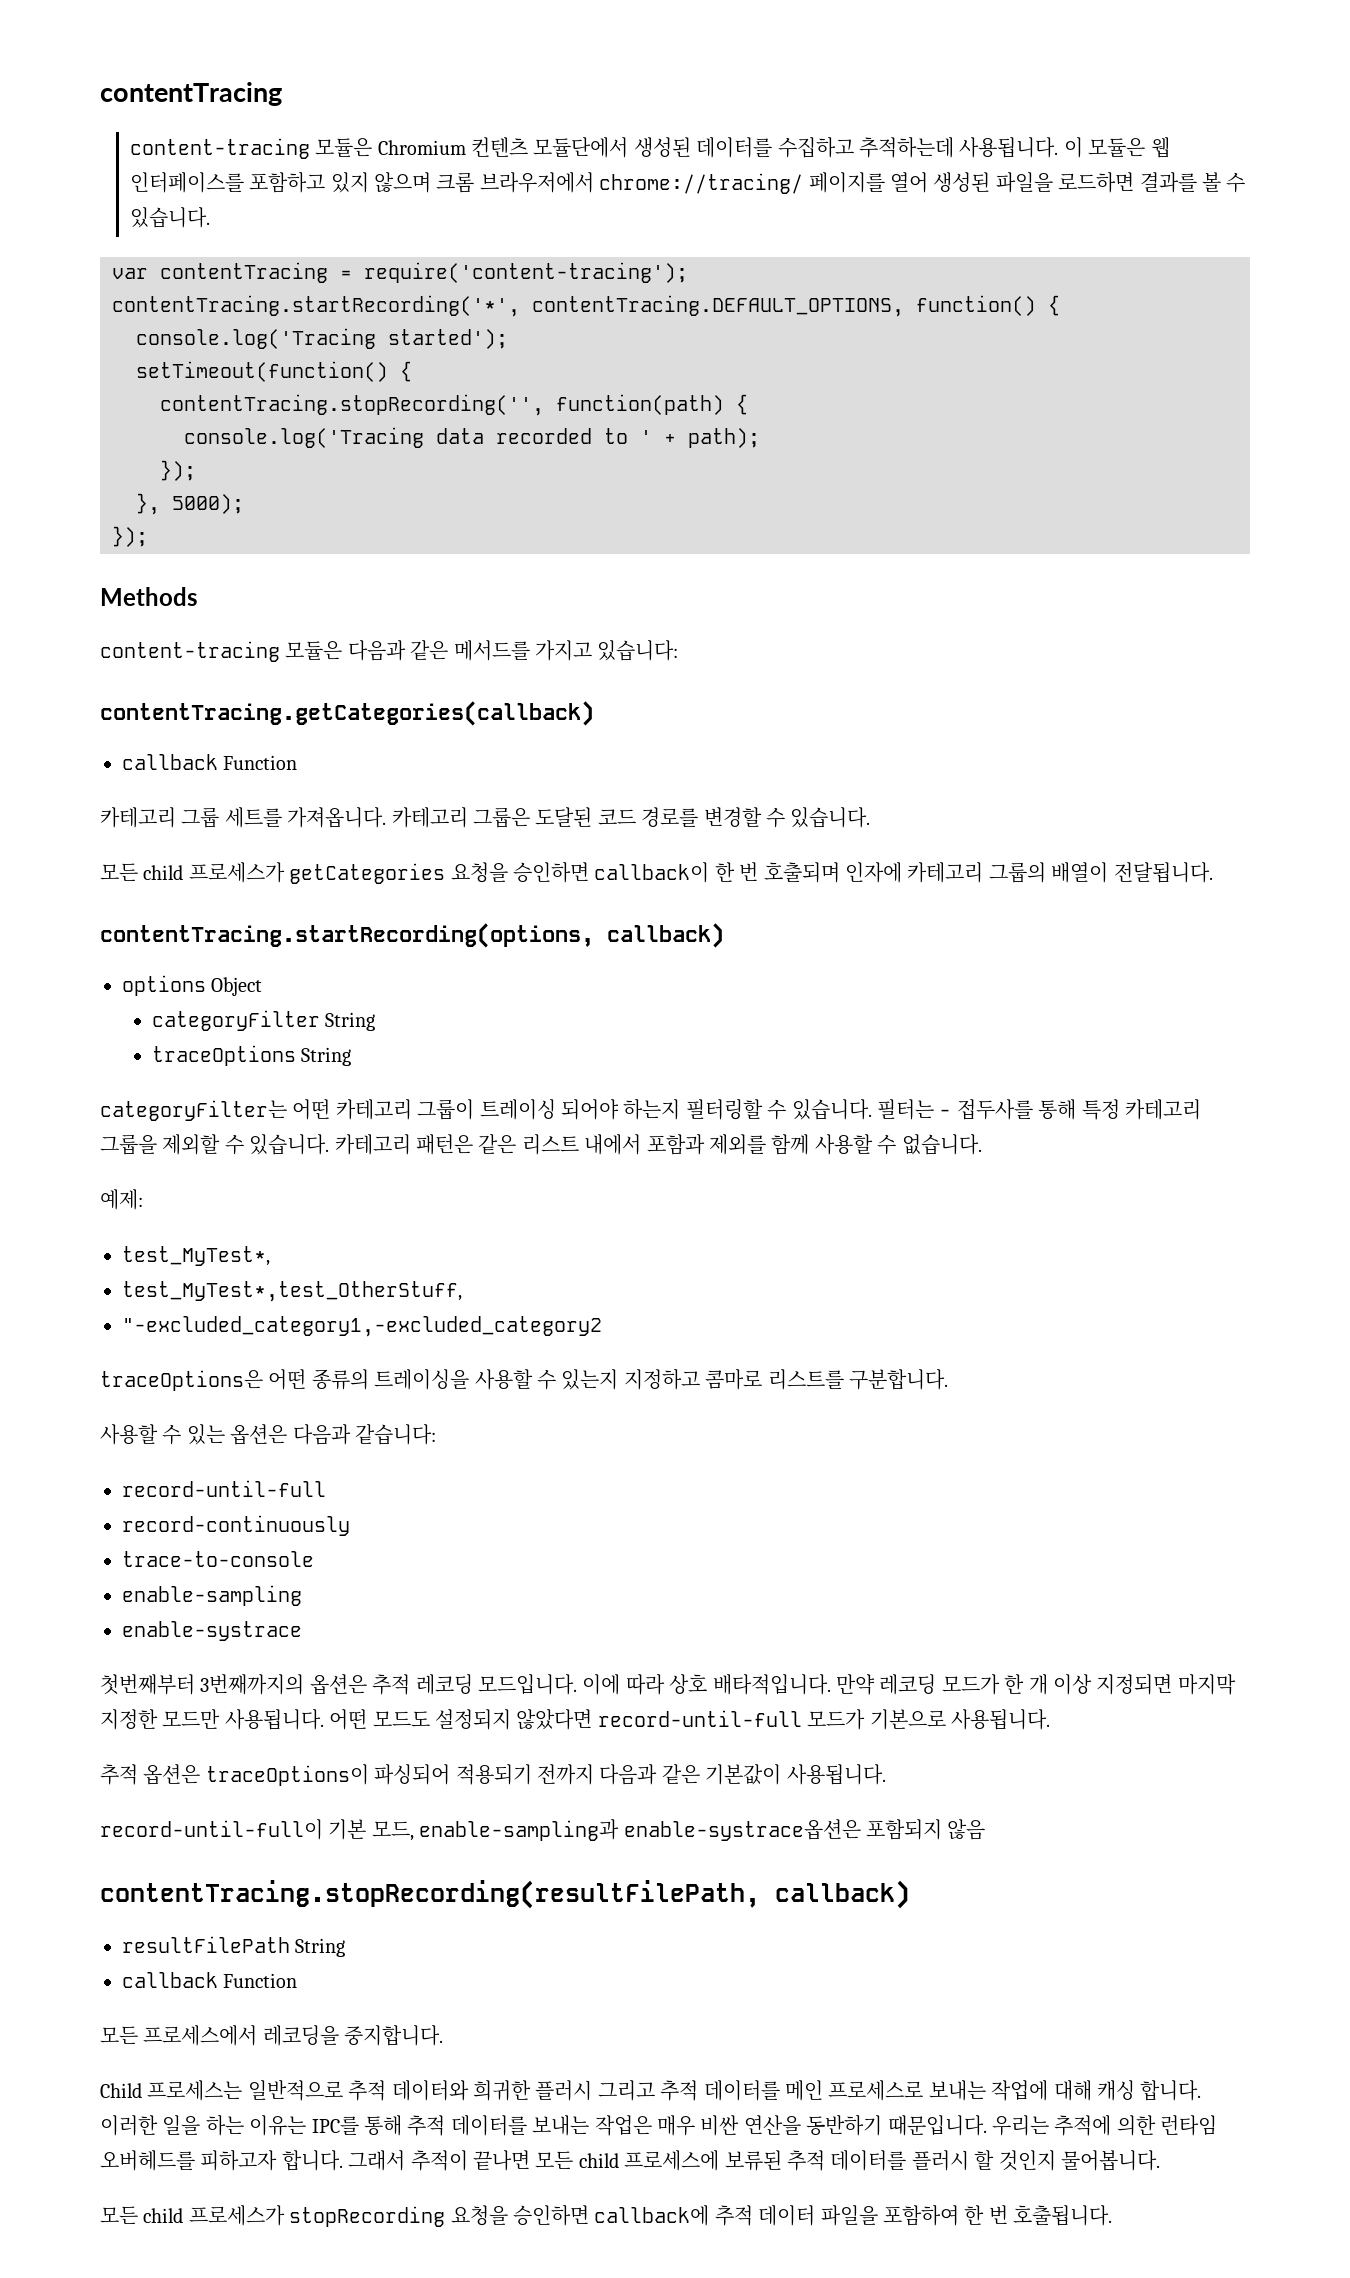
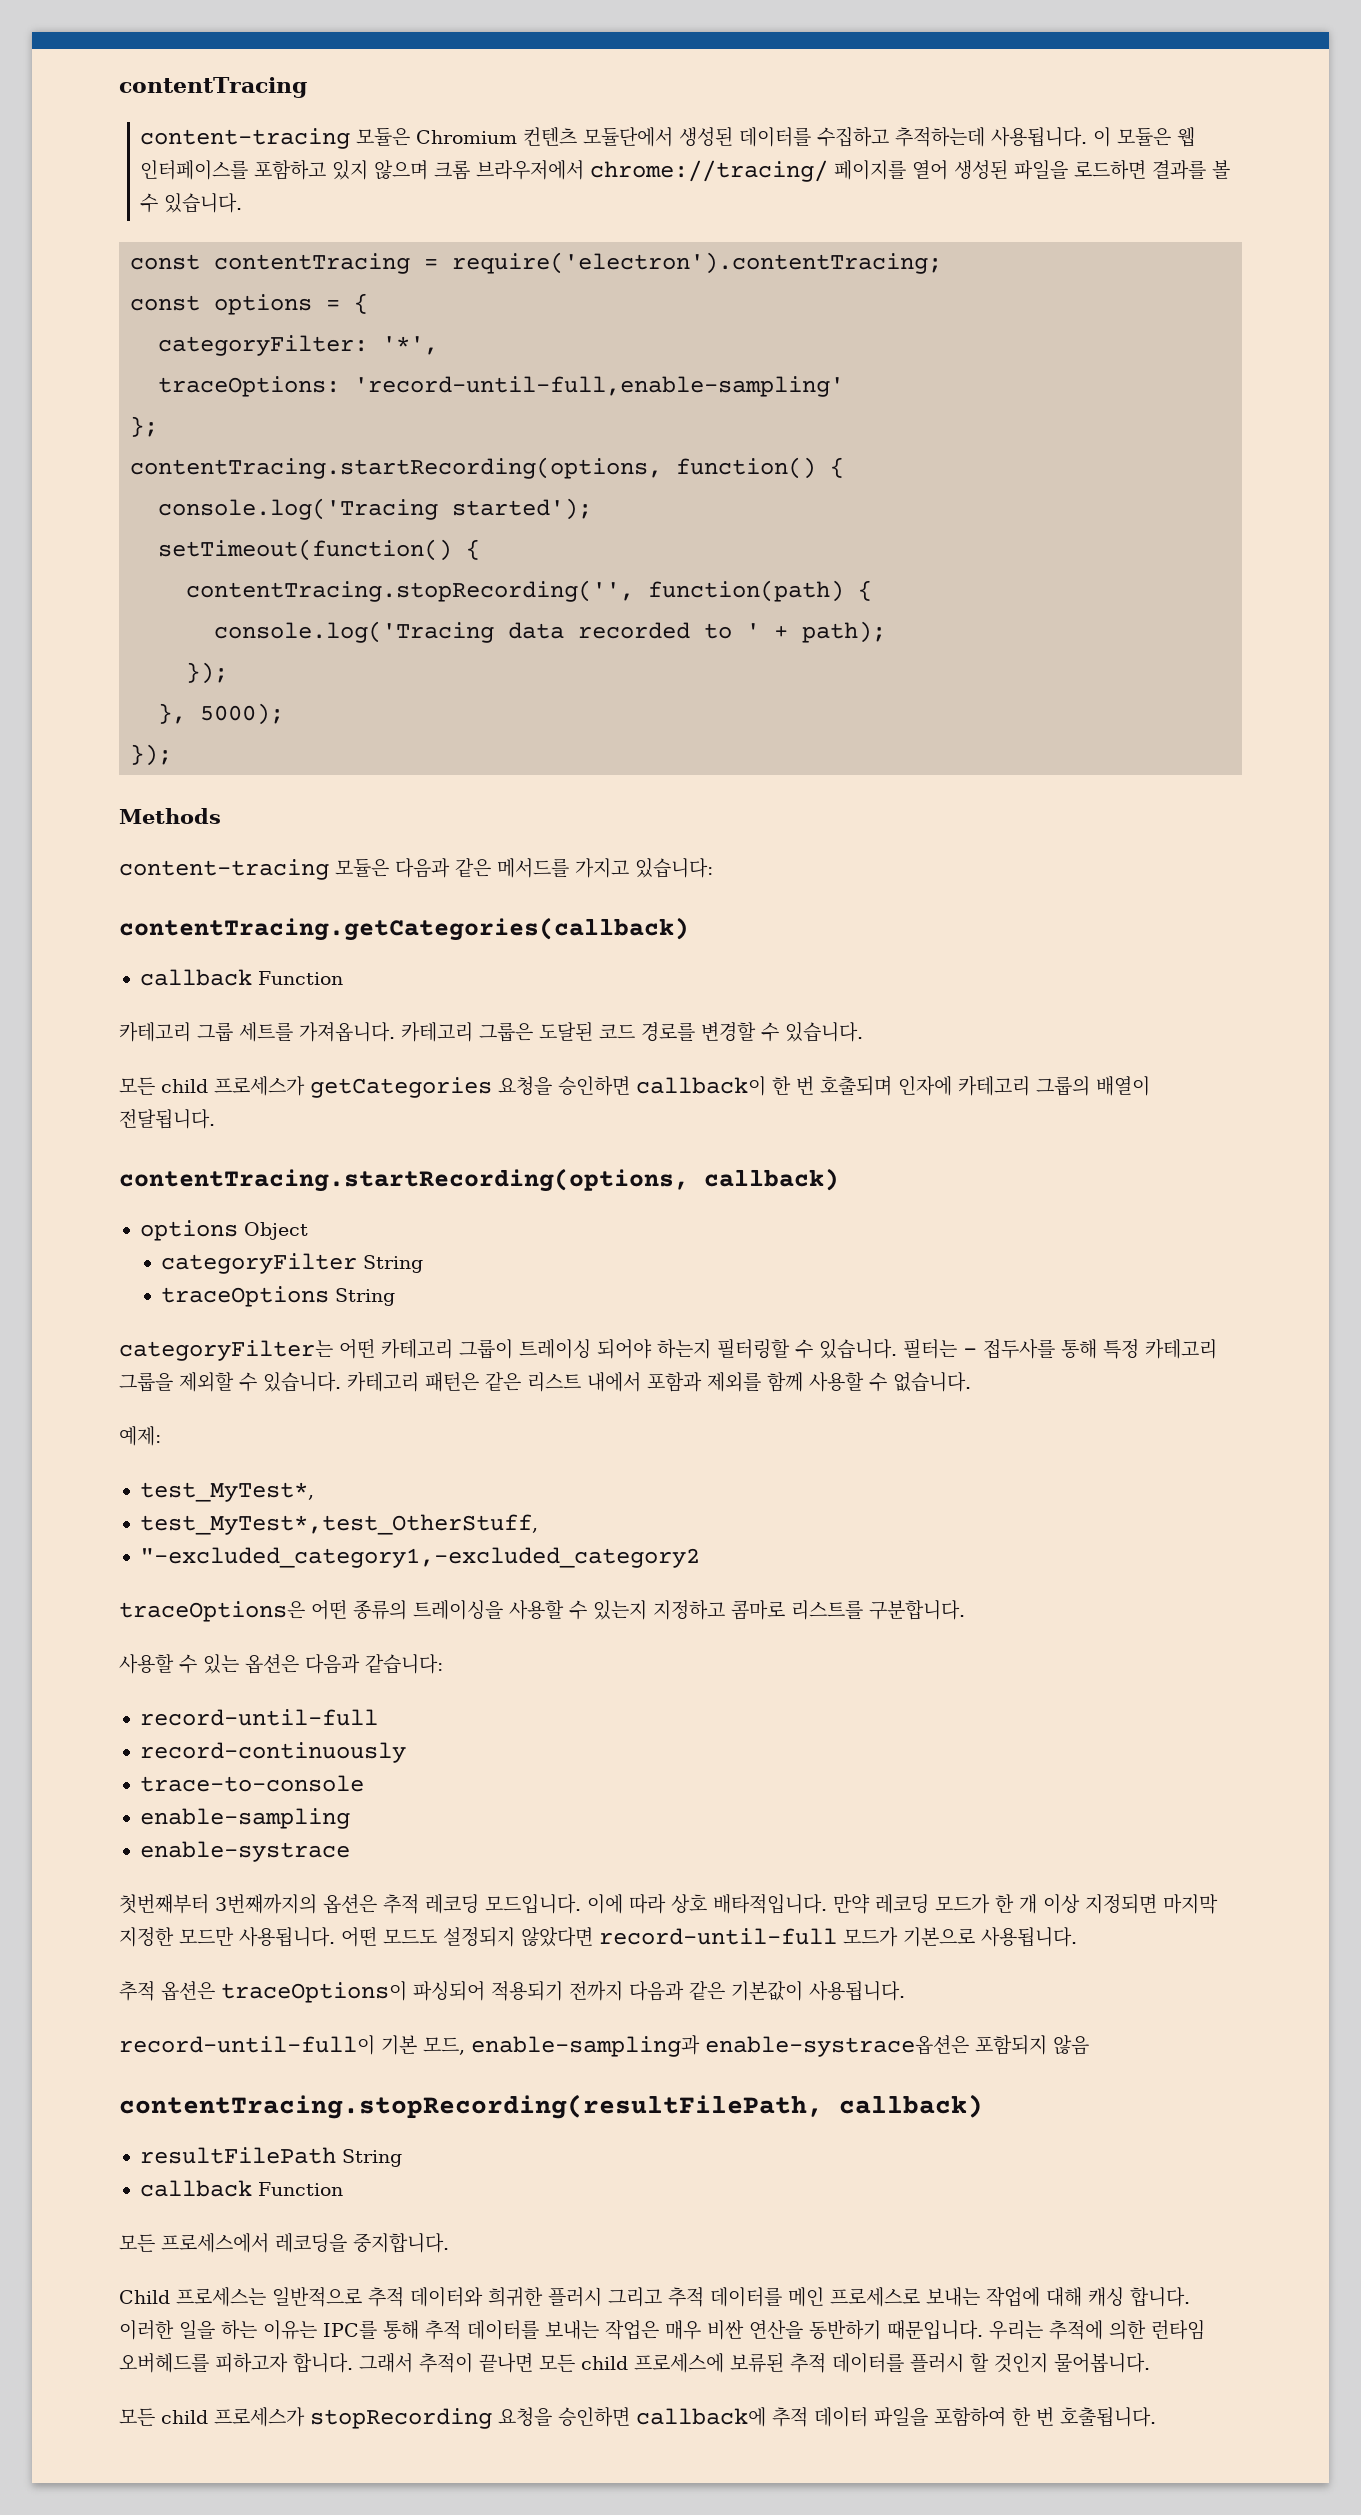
[112,268,148,279] var -> [130,254,201,270] const
[364,262,688,283] [112,295,904,317] require('content-tracing'); // contentTracing.startRecording('*', contentTracing.DEFAULT_OPTIONS, -> [452,252,943,274] [130,293,369,315] [158,335,439,356] [158,376,845,397] [130,416,159,437] [130,457,663,479] require('electron').contentTracing; // const options = { // categoryFilter: '*', // traceOptions: 'record-until-full,enable-sampling' // }; // contentTracing.startRecording(options,

